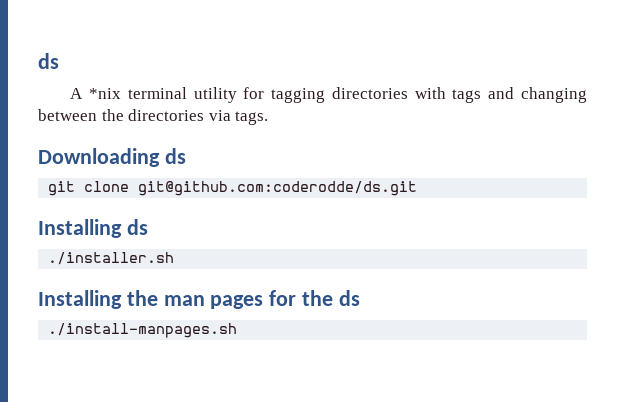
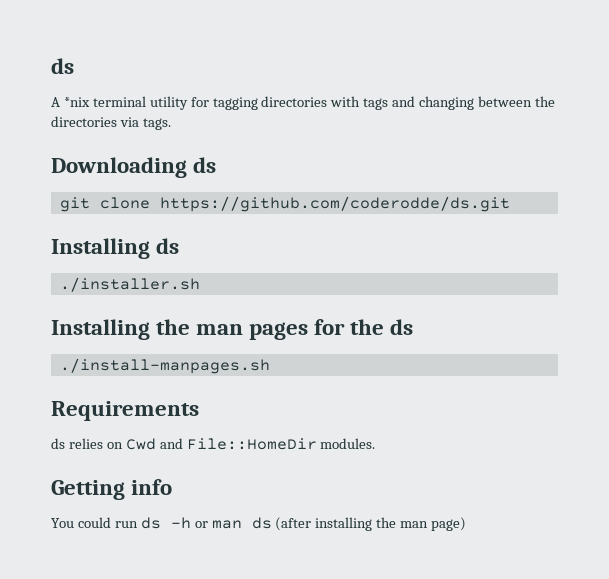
[138,181,418,196] git@github.com:coderodde/ds.git -> [159,196,510,212] https://github.com/coderodde/ds.git
(238, 330) none -> [51,401,199,421] [51,438,376,450] [51,479,173,500] [51,517,467,531] // Requirements // ds relies on Cwd and File::HomeDir modules. // Getting info // You could run ds -h or man ds (after installing the man page)

